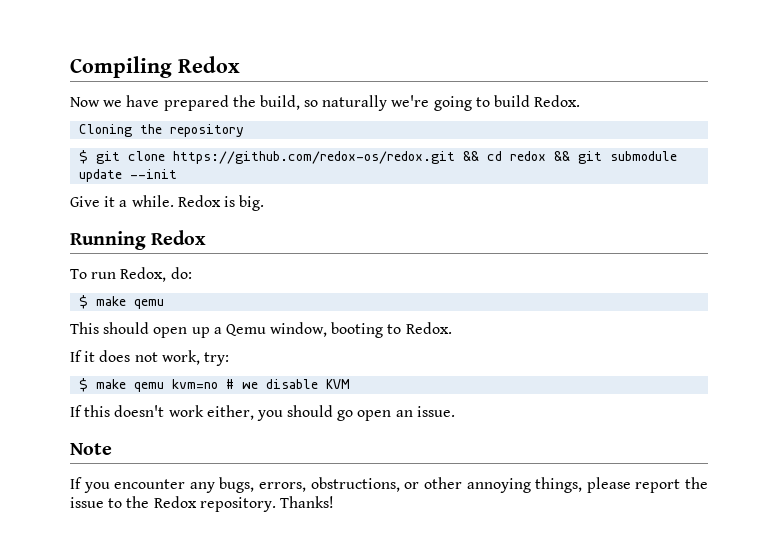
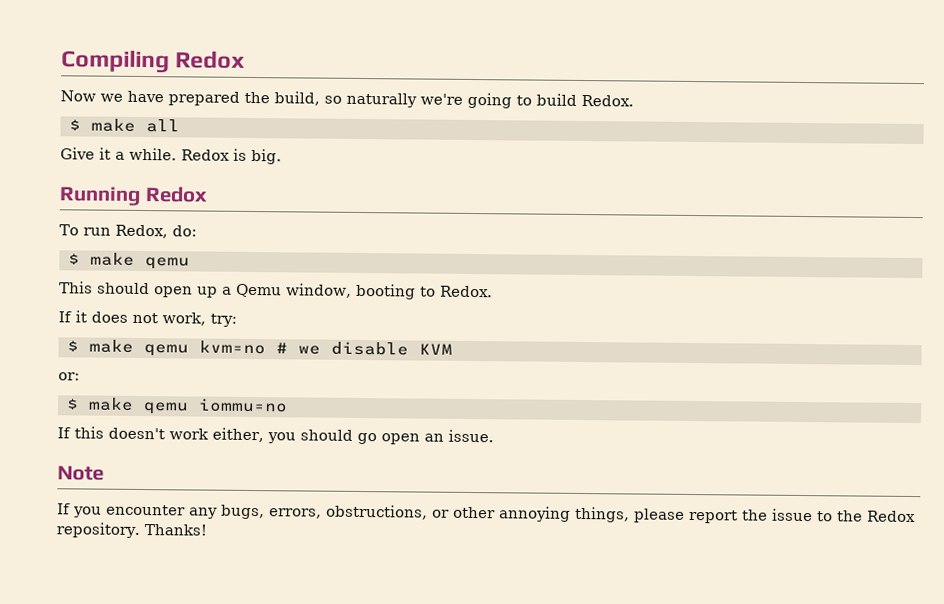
[79,124,245,137] [79,150,678,164] [79,169,178,182] Cloning the repository // $ git clone https://github.com/redox-os/redox.git && cd redox && git submodule update --init -> [68,118,180,133] $ make all
(351, 384) none -> [58,372,80,381] [66,397,288,415] // or: // $ make qemu iommu=no

